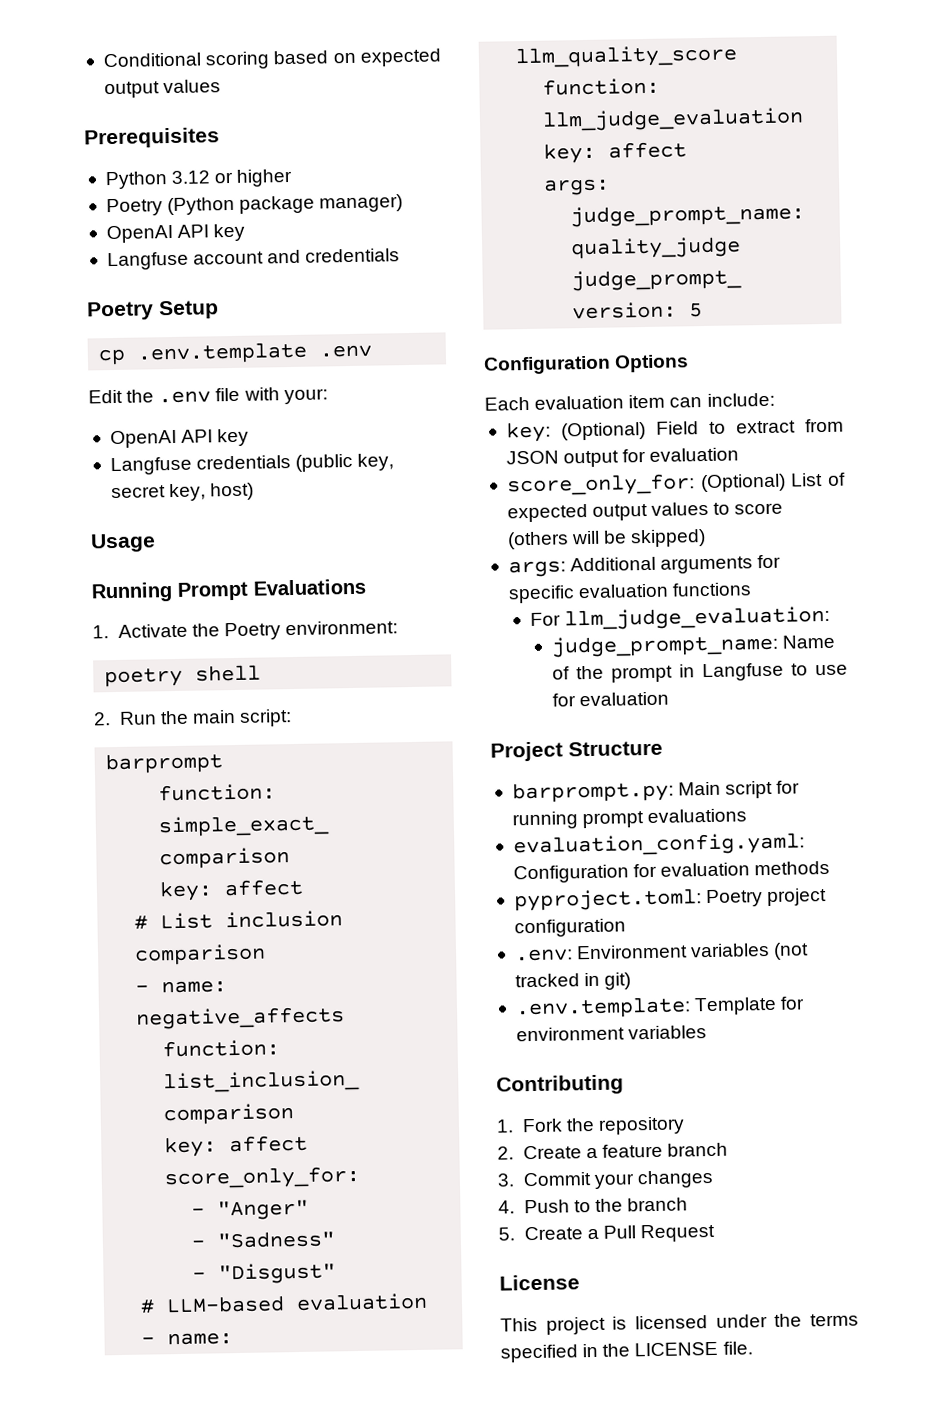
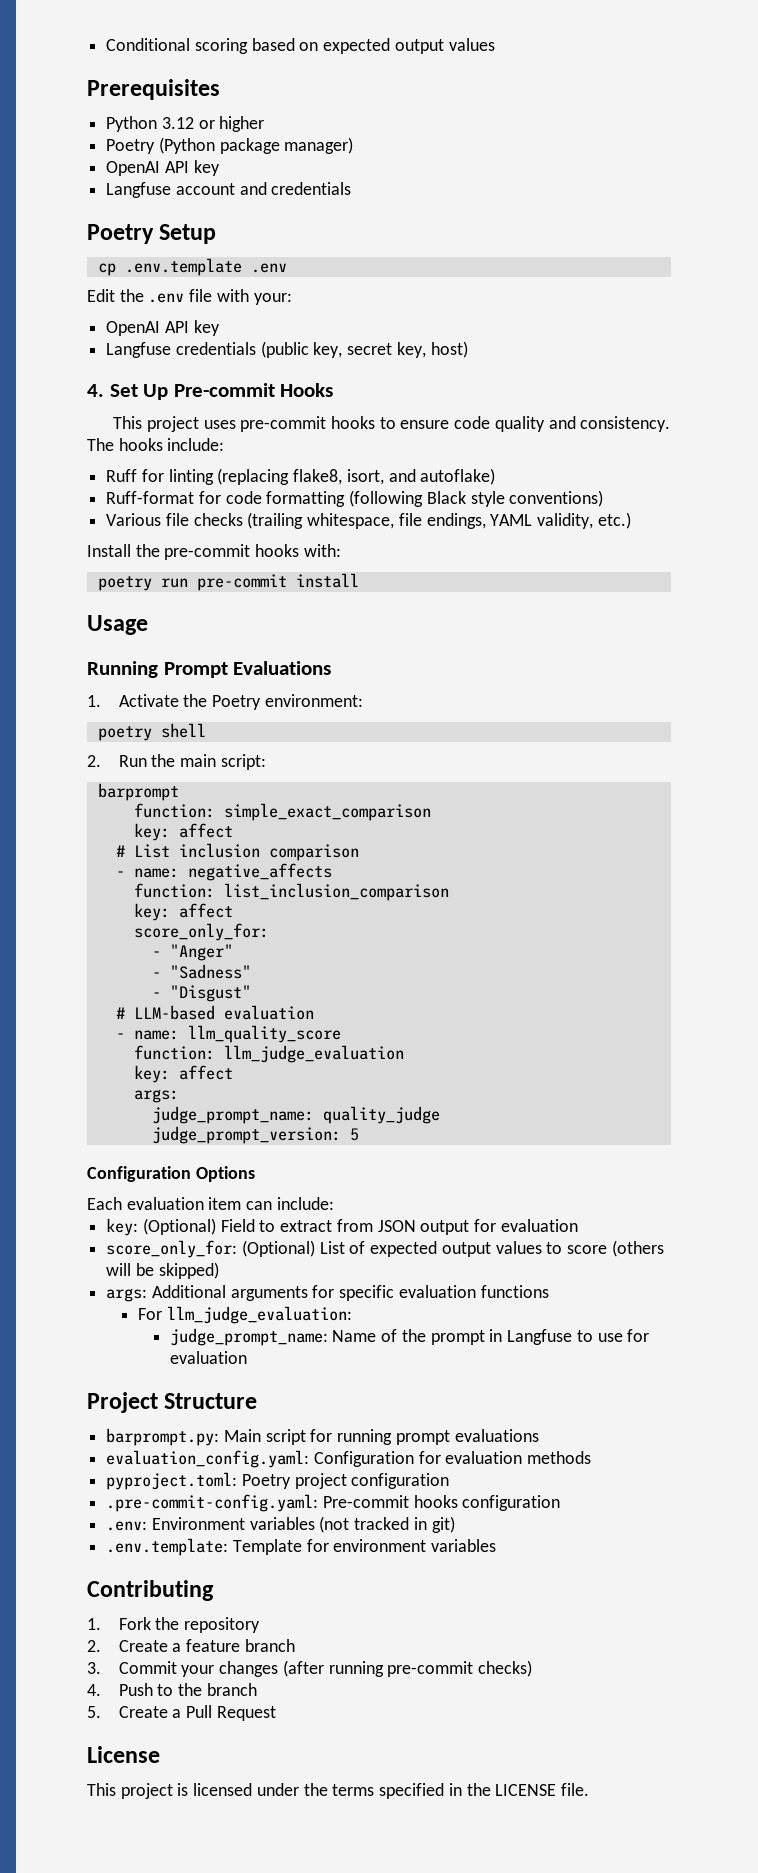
(255, 491) none -> [87,383,334,400] [113,416,671,432] [87,438,225,451] [106,468,496,485] [106,490,604,507] [106,512,631,529] [87,544,341,560] [97,573,359,591] // 4. Set Up Pre-commit Hooks // This project uses pre-commit hooks to ensure code quality and consistency. The hooks include: // Ruff for linting (replacing flake8, isort, and autoflake) // Ruff-format for code formatting (following Black style conventions) // Various file checks (trailing whitespace, file endings, YAML validity, etc.) // Install the pre-commit hooks with: // poetry run pre-commit install
(626, 928) none -> [106,1494,561,1512] // .pre-commit-config.yaml: Pre-commit hooks configuration
(714, 1179) none -> [282,1660,533,1677] (after running pre-commit checks)

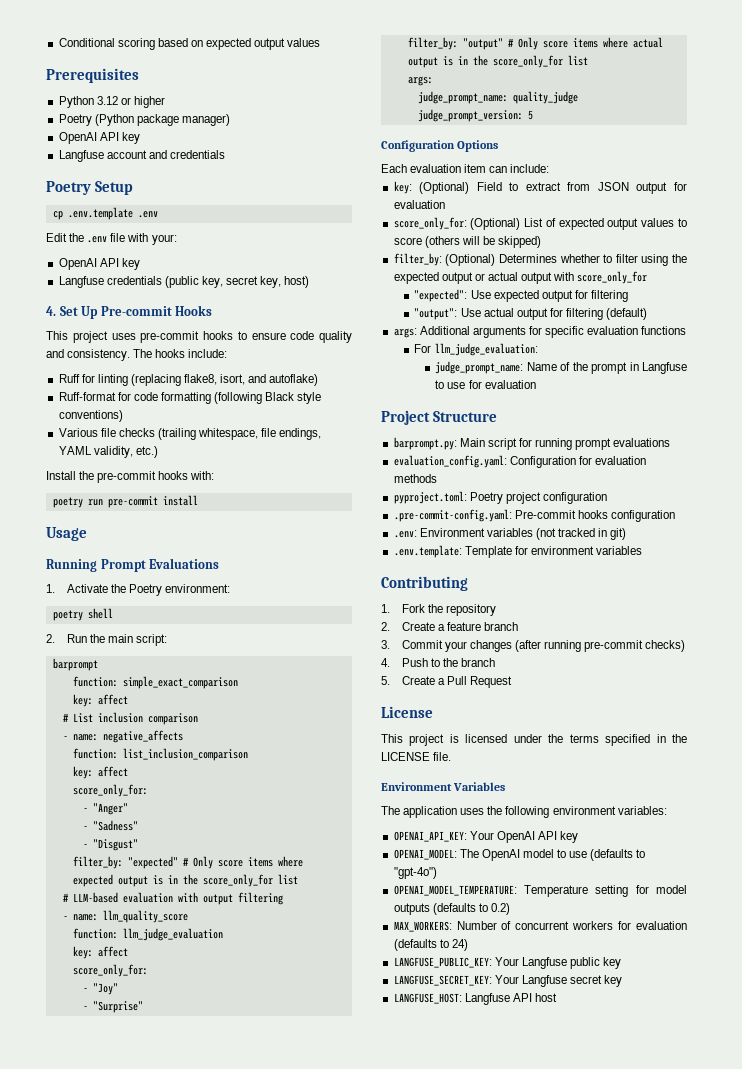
(251, 993) none -> [72,856,303,869] [72,874,298,887] // filter_by: "expected" # Only score items where expected output is in the score_only_for list
(314, 1012) none -> [177,892,283,905] with output filtering
(233, 1072) none -> [72,964,148,977] [82,983,118,995] [82,1001,143,1013] [407,37,663,50] [407,55,588,68] // score_only_for: // - "Joy" // - "Surprise" // filter_by: "output" # Only score items where actual output is in the score_only_for list
(219, 1270) none -> [393,253,687,266] [393,271,648,284] [414,289,629,302] [414,308,648,320] // filter_by: (Optional) Determines whether to filter using the expected output or actual output with score_only_for // "expected": Use expected output for filtering // "output": Use actual output for filtering (default)
(589, 1789) none -> [381,782,506,791] [381,806,667,818] [393,831,579,843] [393,849,646,861] [393,867,437,879] [393,885,687,897] [393,903,510,915] [393,921,687,932] [393,939,468,951] [393,957,622,969] [393,975,623,987] [393,993,557,1005] // Environment Variables // The application uses the following environment variables: // OPENAI_API_KEY: Your OpenAI API key // OPENAI_MODEL: The OpenAI model to use (defaults to "gpt-4o") // OPENAI_MODEL_TEMPERATURE: Temperature setting for model outputs (defaults to 0.2) // MAX_WORKERS: Number of concurrent workers for evaluation (defaults to 24) // LANGFUSE_PUBLIC_KEY: Your Langfuse public key // LANGFUSE_SECRET_KEY: Your Langfuse secret key // LANGFUSE_HOST: Langfuse API host

